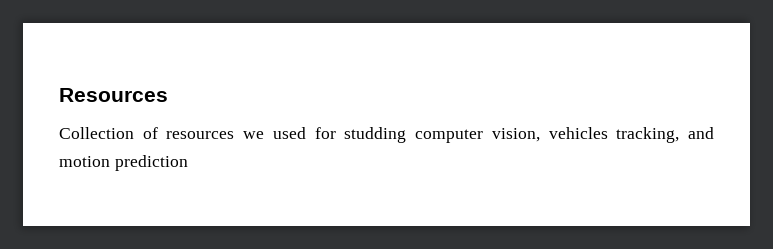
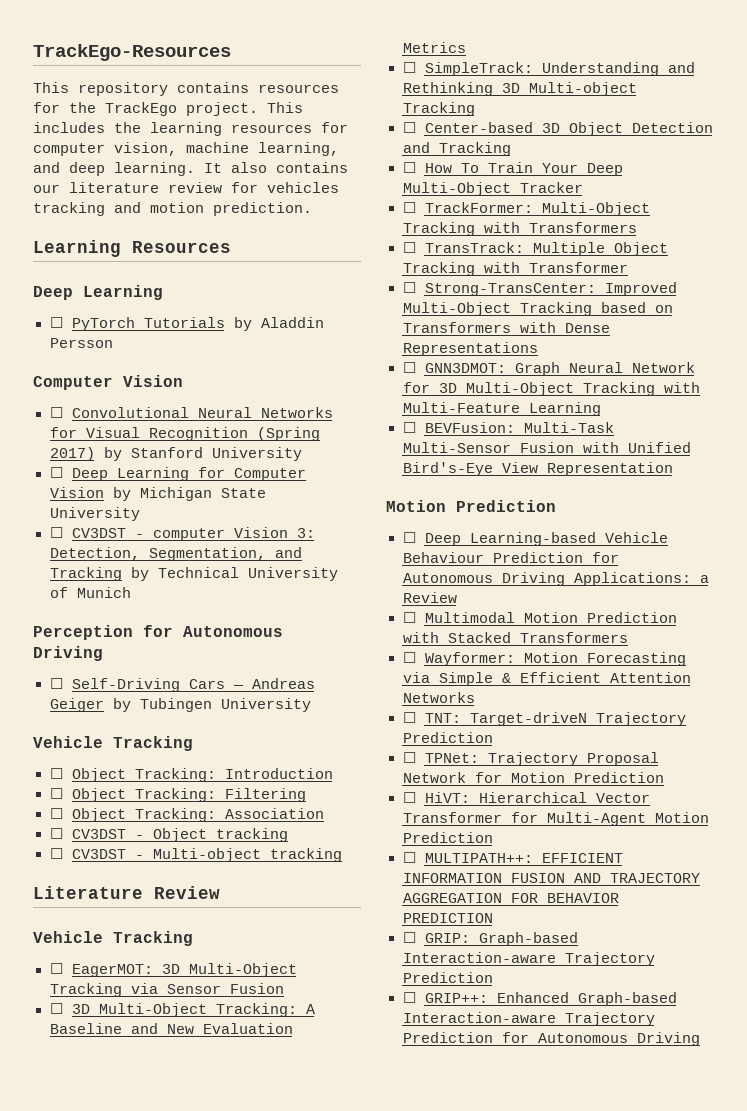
[59,88,168,102] [59,127,715,143] [59,155,188,171] Resources // Collection of resources we used for studding computer vision, vehicles tracking, and motion prediction -> [33,44,231,61] [33,82,339,96] [33,102,303,116] [33,122,348,136] [33,142,339,156] [33,162,348,176] [33,182,339,193] [33,202,312,216] [33,240,231,257] [33,285,163,300] [49,317,324,331] [49,338,113,348] [33,375,183,390] [49,407,333,418] [49,427,320,441] [49,447,302,461] [49,467,306,481] [49,487,266,501] [49,507,140,521] [49,527,315,541] [49,547,302,561] [49,567,338,581] [49,587,131,598] [33,625,283,640] [33,646,103,661] [49,678,315,692] [49,698,311,712] [33,736,193,751] [49,768,333,782] [49,788,306,802] [49,808,324,822] [49,828,288,842] [49,848,342,862] [33,886,220,899] [33,931,193,946] [49,963,297,977] [49,983,284,997] [49,1003,315,1017] [49,1023,293,1034] [402,42,466,53] [402,62,695,76] [402,82,637,96] [402,102,475,116] [402,122,713,136] [402,142,511,156] [402,162,623,176] [402,182,583,196] [402,202,650,216] [402,222,637,236] [402,242,668,256] [402,262,628,276] [402,282,677,296] [402,302,673,316] [402,322,610,333] [402,342,538,356] [402,362,695,376] [402,382,700,396] [402,402,601,416] [402,422,614,433] [402,442,691,453] [402,462,673,476] [386,500,556,512] [402,532,668,546] [402,552,619,563] [402,572,709,586] [402,592,457,603] [402,612,677,623] [402,632,628,643] [402,652,686,666] [402,672,691,686] [402,692,475,703] [402,712,686,726] [402,732,493,743] [402,752,659,766] [402,772,664,783] [402,792,650,803] [402,812,709,826] [402,832,493,843] [402,852,623,863] [402,873,700,883] [402,893,619,903] [402,913,493,923] [402,932,578,946] [402,952,655,966] [402,972,493,983] [402,992,677,1006] [402,1012,655,1026] [402,1032,700,1046] TrackEgo-Resources // This repository contains resources for the TrackEgo project. This includes the learning resources for computer vision, machine learning, and deep learning. It also contains our literature review for vehicles tracking and motion prediction. // Learning Resources // Deep Learning // ☐ PyTorch Tutorials by Aladdin Persson // Computer Vision // ☐ Convolutional Neural Networks for Visual Recognition (Spring 2017) by Stanford University // ☐ Deep Learning for Computer Vision by Michigan State University // ☐ CV3DST - computer Vision 3: Detection, Segmentation, and Tracking by Technical University of Munich // Perception for Autonomous Driving // ☐ Self-Driving Cars — Andreas Geiger by Tubingen University // Vehicle Tracking // ☐ Object Tracking: Introduction // ☐ Object Tracking: Filtering // ☐ Object Tracking: Association // ☐ CV3DST - Object tracking // ☐ CV3DST - Multi-object tracking // Literature Review // Vehicle Tracking // ☐ EagerMOT: 3D Multi-Object Tracking via Sensor Fusion // ☐ 3D Multi-Object Tracking: A Baseline and New Evaluation Metrics // ☐ SimpleTrack: Understanding and Rethinking 3D Multi-object Tracking // ☐ Center-based 3D Object Detection and Tracking // ☐ How To Train Your Deep Multi-Object Tracker // ☐ TrackFormer: Multi-Object Tracking with Transformers // ☐ TransTrack: Multiple Object Tracking with Transformer // ☐ Strong-TransCenter: Improved Multi-Object Tracking based on Transformers with Dense Representations // ☐ GNN3DMOT: Graph Neural Network for 3D Multi-Object Tracking with Multi-Feature Learning // ☐ BEVFusion: Multi-Task Multi-Sensor Fusion with Unified Bird's-Eye View Representation // Motion Prediction // ☐ Deep Learning-based Vehicle Behaviour Prediction for Autonomous Driving Applications: a Review // ☐ Multimodal Motion Prediction with Stacked Transformers // ☐ Wayformer: Motion Forecasting via Simple & Efficient Attention Networks // ☐ TNT: Target-driveN Trajectory Prediction // ☐ TPNet: Trajectory Proposal Network for Motion Prediction // ☐ HiVT: Hierarchical Vector Transformer for Multi-Agent Motion Prediction // ☐ MULTIPATH++: EFFICIENT INFORMATION FUSION AND TRAJECTORY AGGREGATION FOR BEHAVIOR PREDICTION // ☐ GRIP: Graph-based Interaction-aware Trajectory Prediction // ☐ GRIP++: Enhanced Graph-based Interaction-aware Trajectory Prediction for Autonomous Driving

